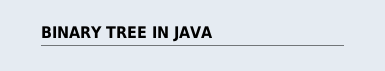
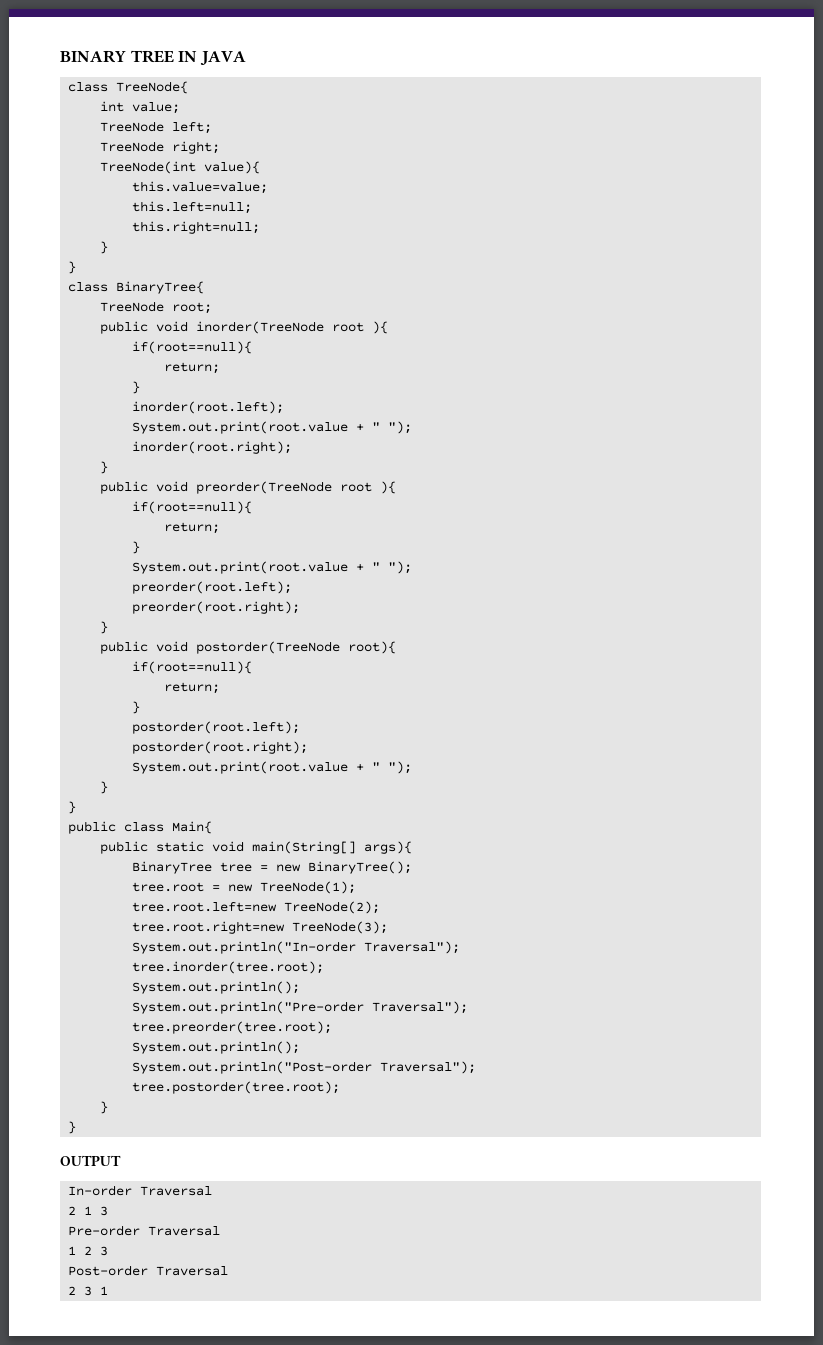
(213, 34) none -> [67,81,188,94] [99,101,180,114] [99,121,212,134] [99,141,220,154] [99,161,260,174] [131,181,268,194] [131,201,252,214] [131,221,260,234] [99,241,108,254] [67,261,76,274] [67,281,204,294] [99,301,212,314] [99,321,388,334] [131,341,252,354] [163,362,220,374] [131,381,140,394] [131,401,284,414] [131,421,412,434] [131,441,292,454] [99,461,108,474] [99,481,396,494] [131,501,252,514] [163,522,220,534] [131,541,140,554] [131,561,412,574] [131,581,292,594] [131,601,300,614] [99,621,108,634] [99,641,396,654] [131,661,252,674] [163,682,220,694] [131,701,140,714] [131,721,300,734] [131,741,308,754] [131,761,412,774] [99,781,108,794] [67,801,76,814] [67,821,212,834] [99,841,412,854] [131,861,412,874] [131,881,356,894] [131,901,380,914] [131,921,388,934] [131,941,460,954] [131,961,324,974] [131,981,300,994] [131,1001,468,1014] [131,1021,332,1034] [131,1041,300,1054] [131,1061,476,1074] [131,1081,340,1094] [99,1101,108,1114] [67,1121,76,1134] [60,1155,121,1166] [67,1185,212,1196] [67,1206,108,1216] [67,1225,220,1236] [67,1246,108,1256] [67,1265,228,1276] [67,1286,108,1296] // class TreeNode{ // int value; // TreeNode left; // TreeNode right; // TreeNode(int value){ // this.value=value; // this.left=null; // this.right=null; // } // } // class BinaryTree{ // TreeNode root; // public void inorder(TreeNode root ){ // if(root==null){ // return; // } // inorder(root.left); // System.out.print(root.value + " "); // inorder(root.right); // } // public void preorder(TreeNode root ){ // if(root==null){ // return; // } // System.out.print(root.value + " "); // preorder(root.left); // preorder(root.right); // } // public void postorder(TreeNode root){ // if(root==null){ // return; // } // postorder(root.left); // postorder(root.right); // System.out.print(root.value + " "); // } // } // public class Main{ // public static void main(String[] args){ // BinaryTree tree = new BinaryTree(); // tree.root = new TreeNode(1); // tree.root.left=new TreeNode(2); // tree.root.right=new TreeNode(3); // System.out.println("In-order Traversal"); // tree.inorder(tree.root); // System.out.println(); // System.out.println("Pre-order Traversal"); // tree.preorder(tree.root); // System.out.println(); // System.out.println("Post-order Traversal"); // tree.postorder(tree.root); // } // } // OUTPUT // In-order Traversal // 2 1 3 // Pre-order Traversal // 1 2 3 // Post-order Traversal // 2 3 1

